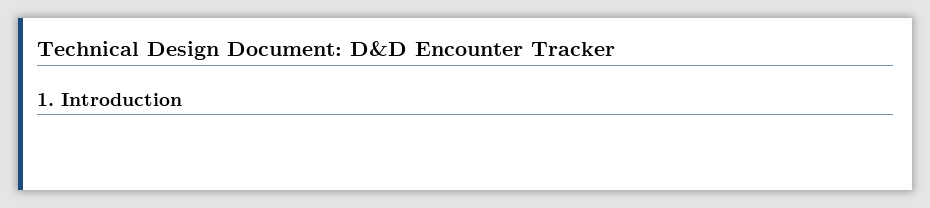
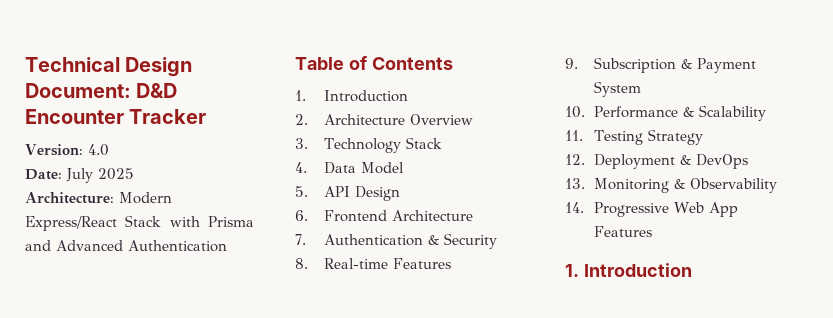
(615, 49) none -> [25,144,109,156] [25,168,134,183] [25,192,172,204] [25,215,254,231] [25,240,227,252] [295,56,453,70] [295,90,408,102] [295,114,473,125] [295,137,442,153] [295,162,404,174] [295,186,400,201] [295,210,473,222] [295,233,497,249] [295,258,451,269] [565,57,756,73] [593,81,641,97] [565,105,766,121] [565,129,703,145] [565,154,748,169] [565,178,777,193] [565,202,738,217] [593,226,652,237] // Version: 4.0 // Date: July 2025 // Architecture: Modern Express/React Stack with Prisma and Advanced Authentication // Table of Contents // 1. Introduction // 2. Architecture Overview // 3. Technology Stack // 4. Data Model // 5. API Design // 6. Frontend Architecture // 7. Authentication & Security // 8. Real-time Features // 9. Subscription & Payment System // 10. Performance & Scalability // 11. Testing Strategy // 12. Deployment & DevOps // 13. Monitoring & Observability // 14. Progressive Web App Features

